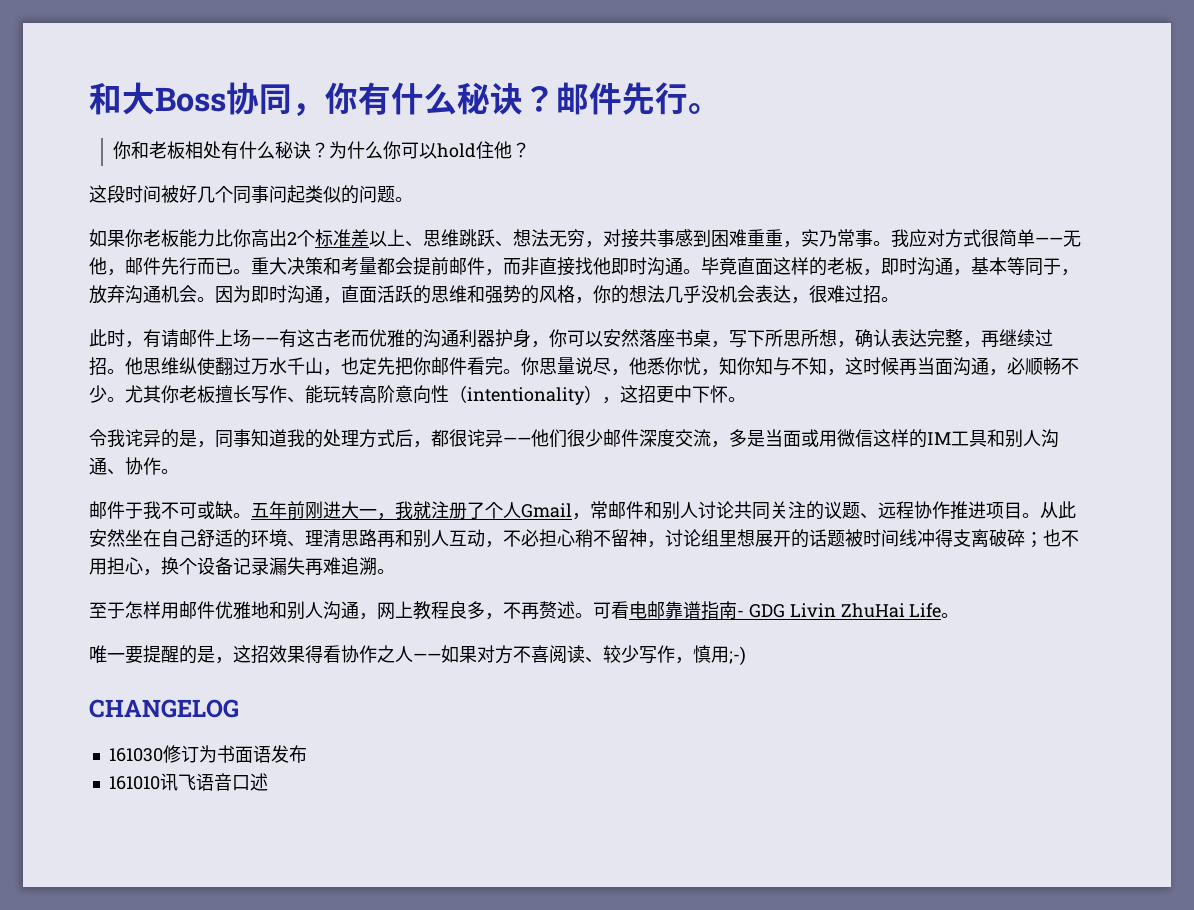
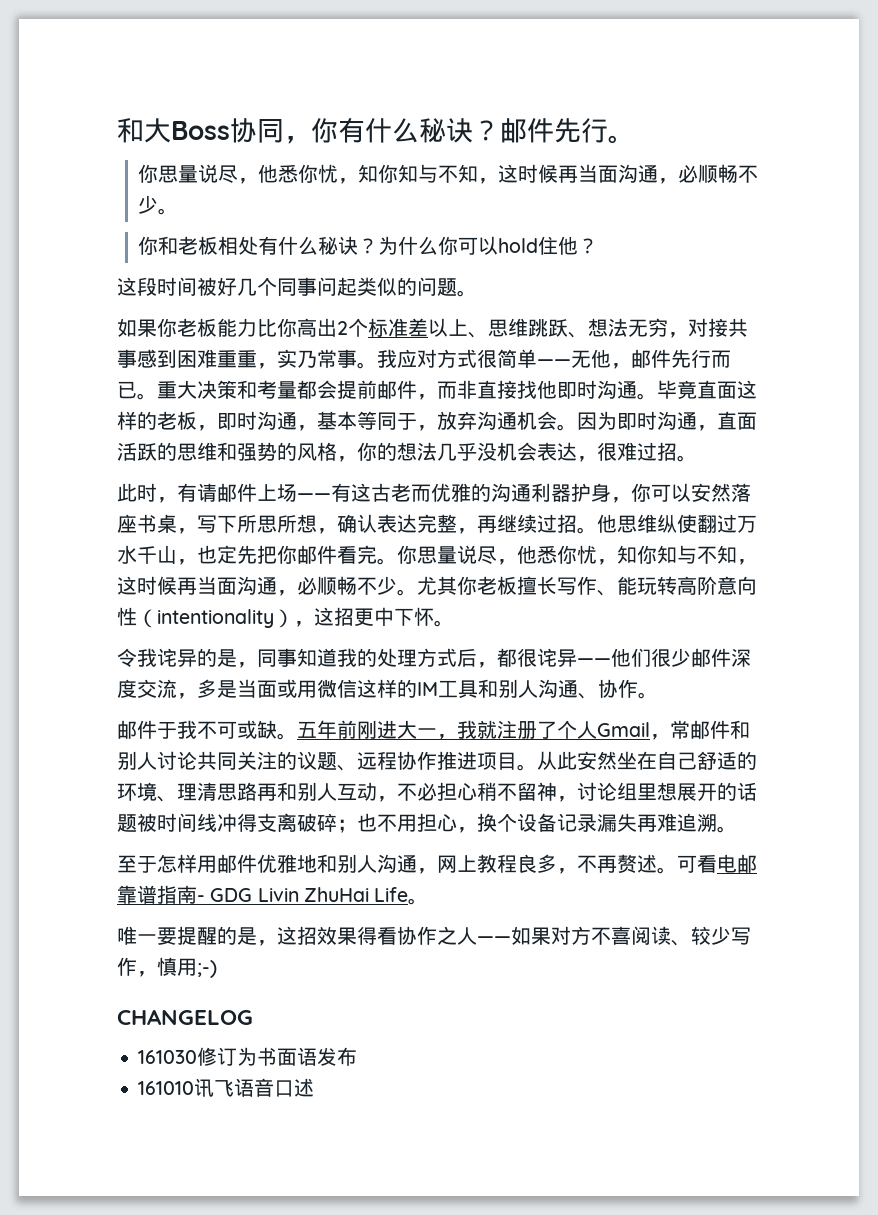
(721, 108) none -> [138,164,759,184] [138,195,179,215] // 你思量说尽，他悉你忧，知你知与不知，这时候再当面沟通，必顺畅不少。

